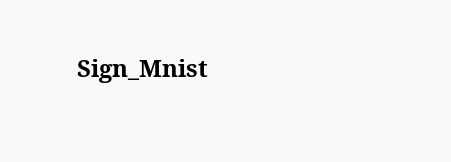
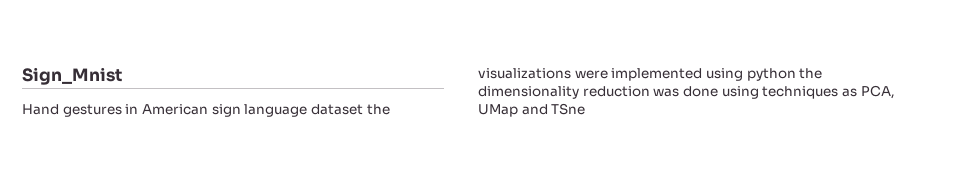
(208, 71) none -> [22,104,390,117] [478,68,823,81] [478,85,895,99] [478,103,586,117] // Hand gestures in American sign language dataset the visualizations were implemented using python the dimensionality reduction was done using techniques as PCA, UMap and TSne

